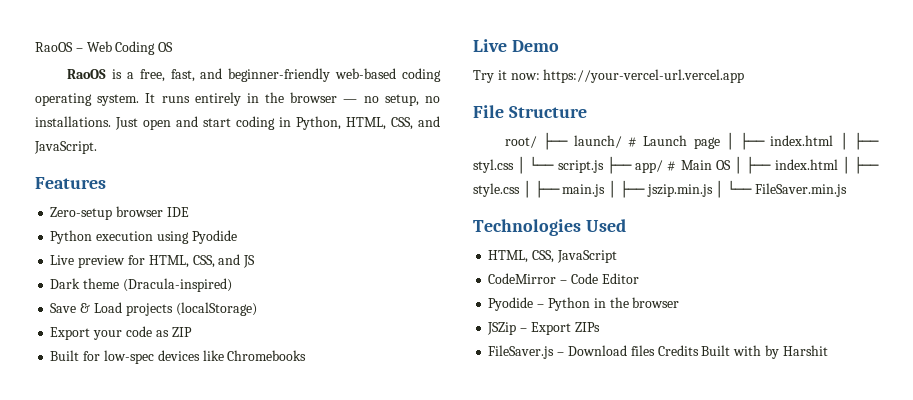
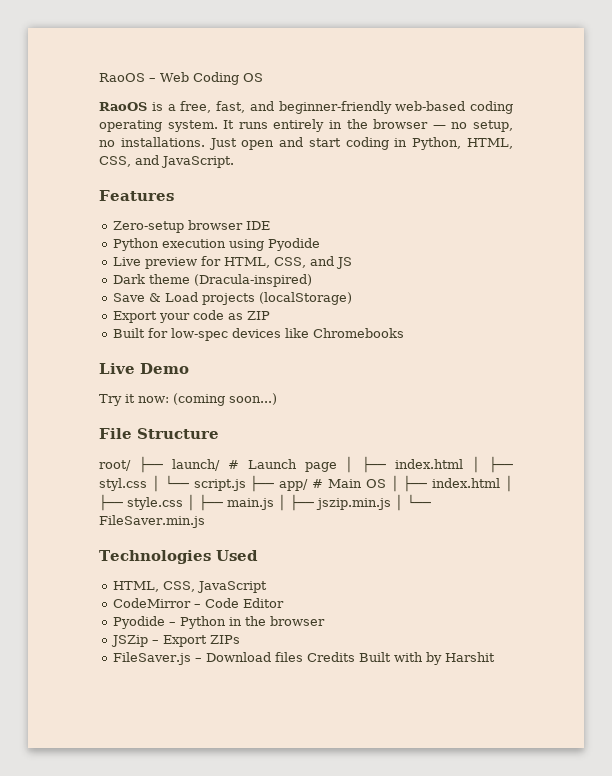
[543,69,745,83] https://your-vercel-url.vercel.app -> [173,393,277,406] (coming soon...)

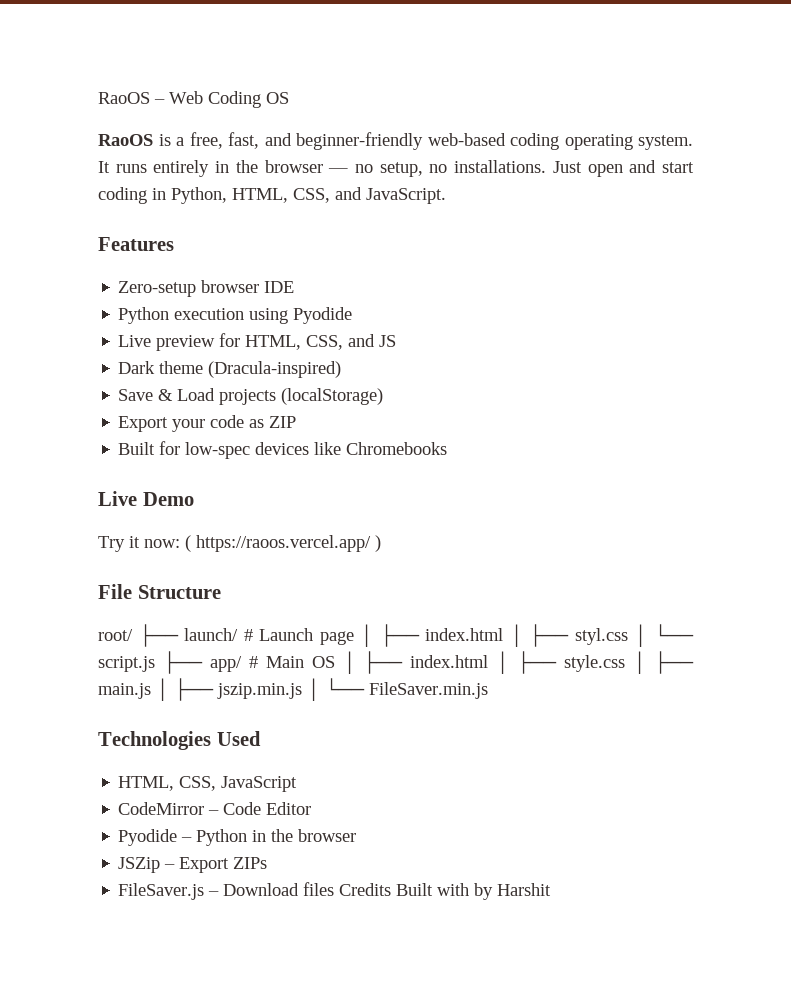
[173,393,277,406] (coming soon...) -> [185,535,381,552] ( https://raoos.vercel.app/ )

